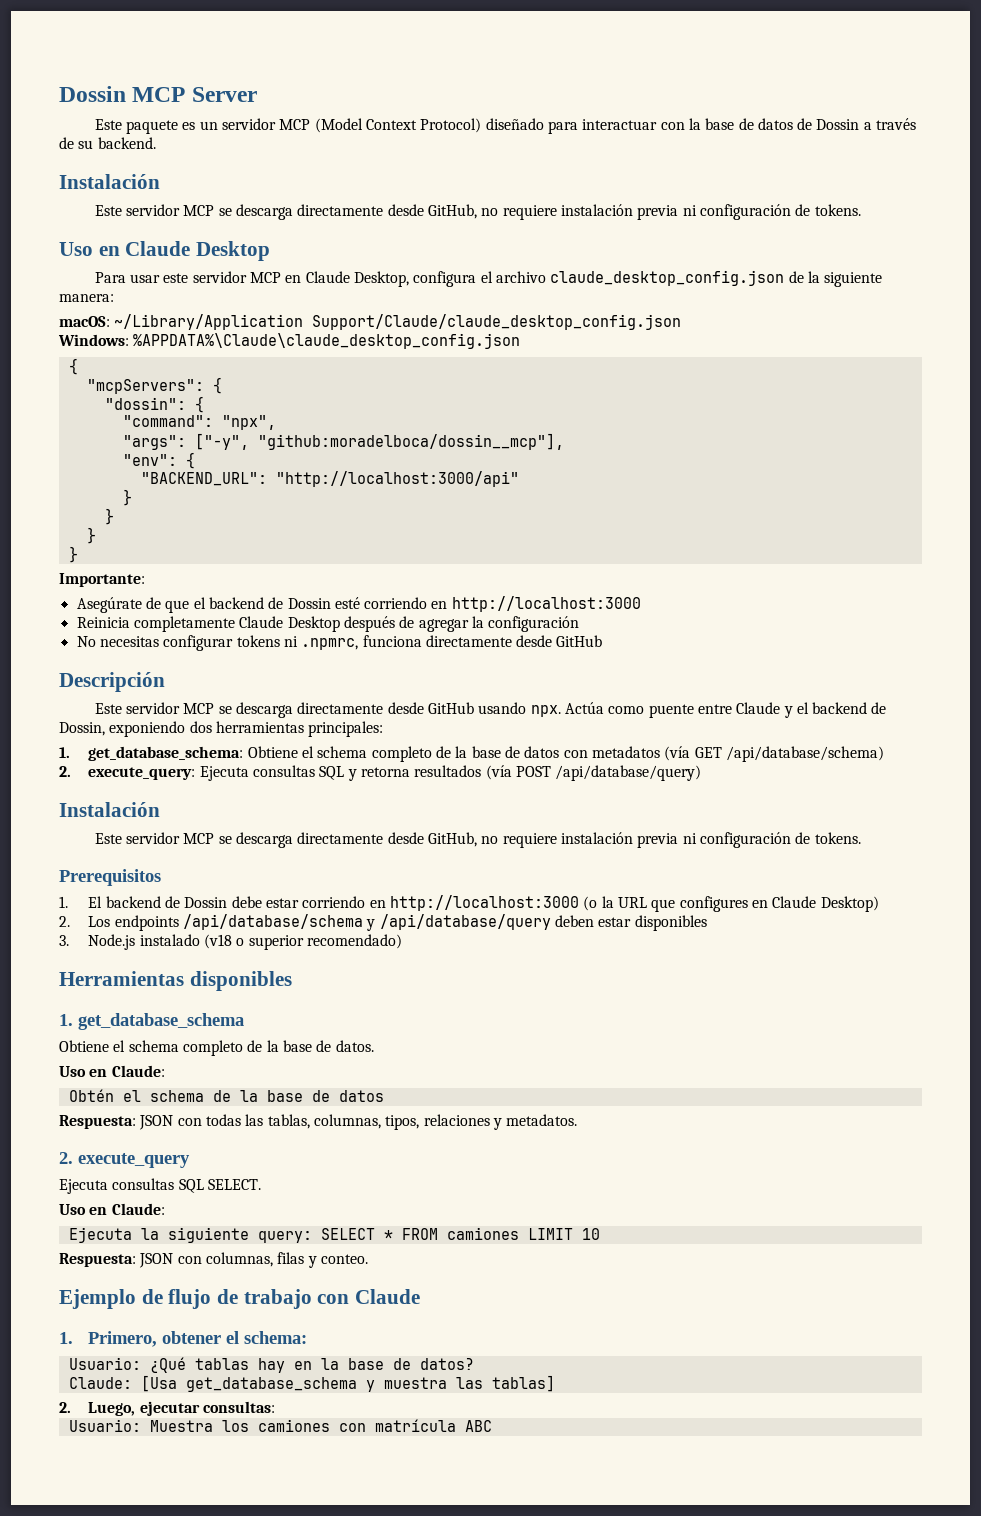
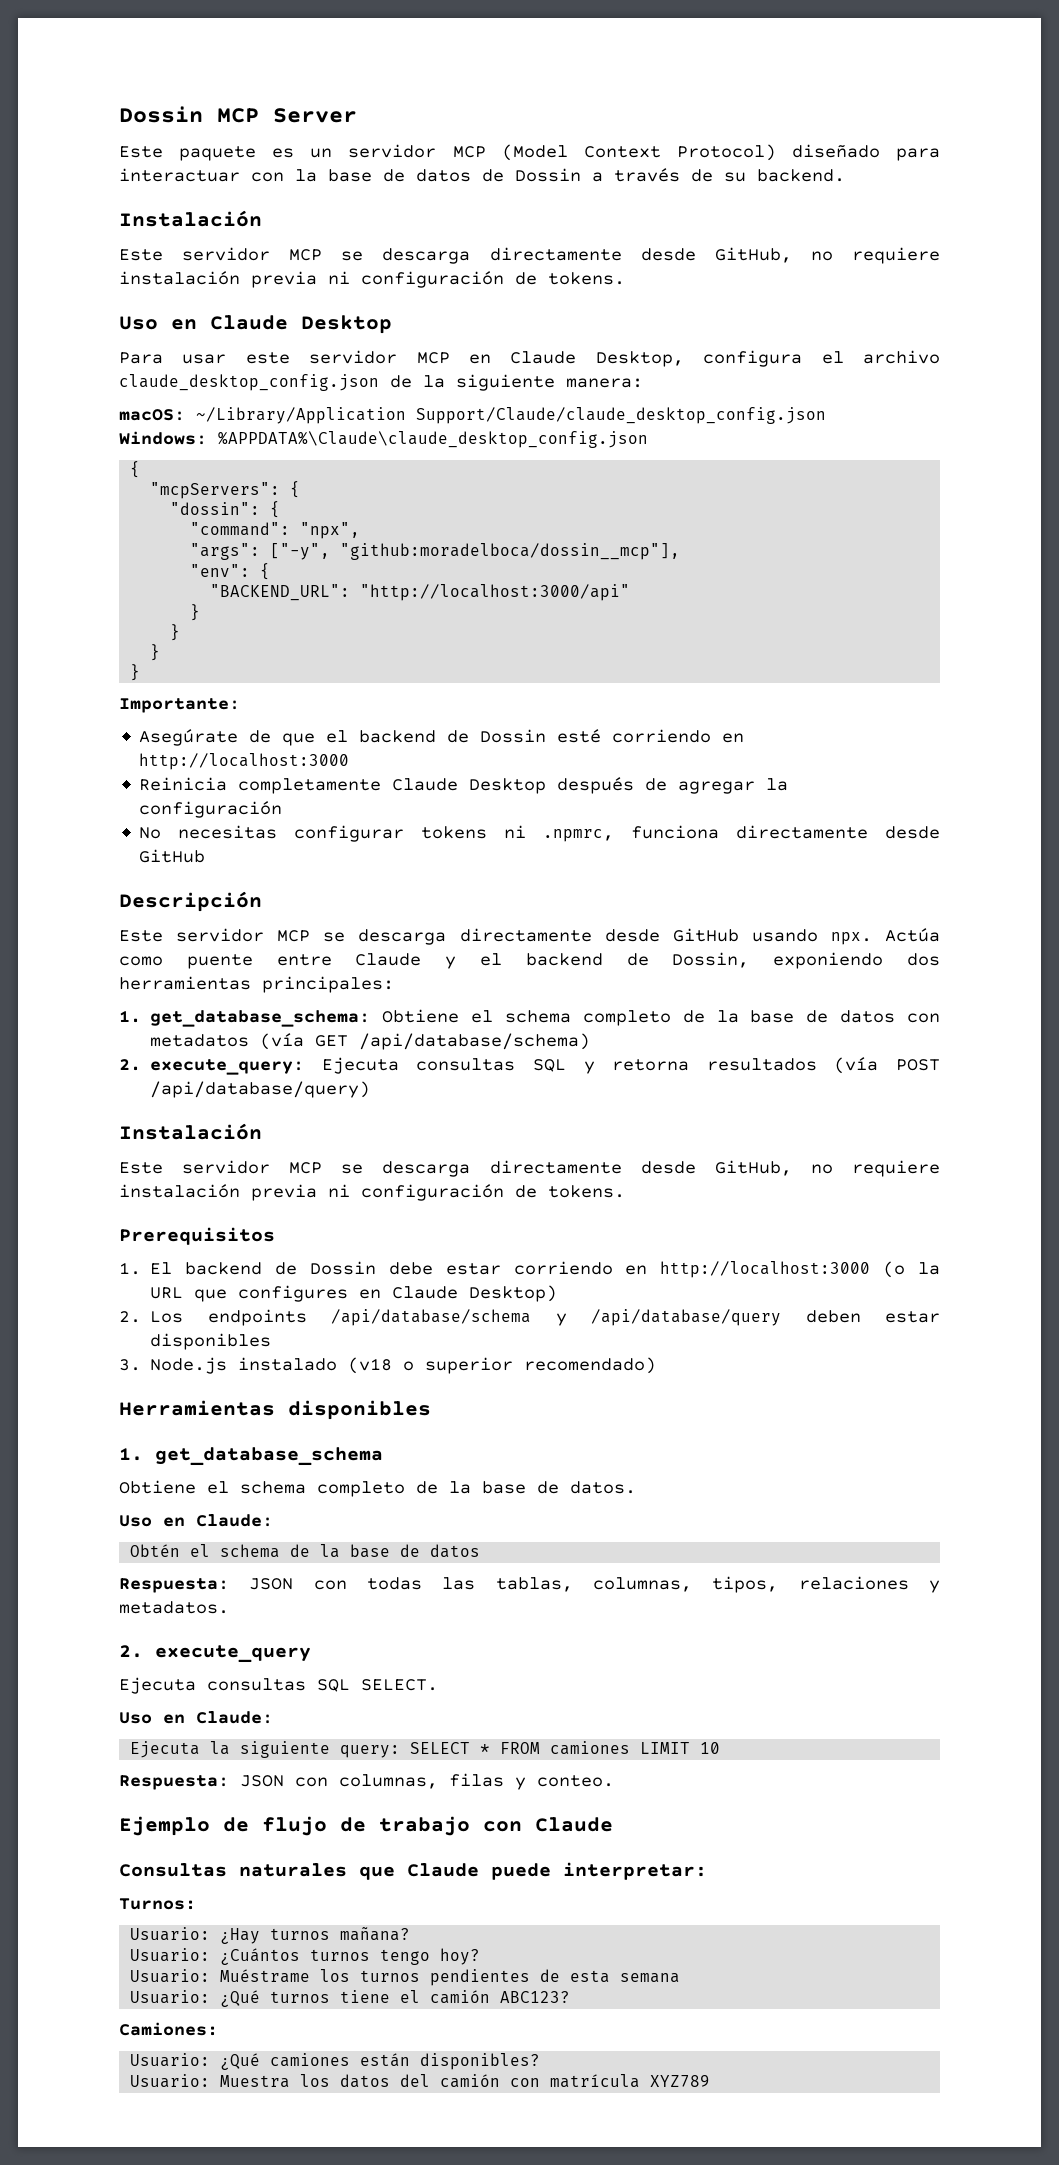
[59,1331,308,1347] [68,1357,474,1373] [68,1375,555,1392] [59,1401,276,1416] 1. Primero, obtener el schema: // Usuario: ¿Qué tablas hay en la base de datos? // Claude: [Usa get_database_schema y muestra las tablas] // 2. Luego, ejecutar consultas: -> [119,1862,707,1880] [119,1898,196,1910] [130,1927,411,1944] [130,1948,481,1965] [130,1969,681,1986] [130,1990,571,2007] [119,2022,218,2036] [130,2053,541,2070] Consultas naturales que Claude puede interpretar: // Turnos: // Usuario: ¿Hay turnos mañana? // Usuario: ¿Cuántos turnos tengo hoy? // Usuario: Muéstrame los turnos pendientes de esta semana // Usuario: ¿Qué turnos tiene el camión ABC123? // Camiones: // Usuario: ¿Qué camiones están disponibles?
[257,1419,330,1432] camiones -> [340,2074,501,2088] datos del camión
[464,1420,492,1432] ABC -> [650,2075,711,2087] XYZ789

